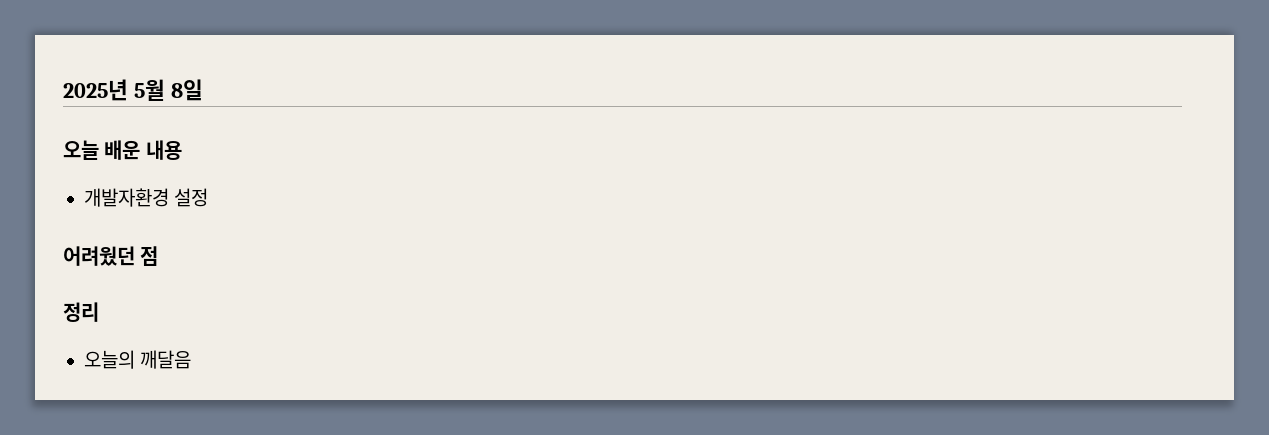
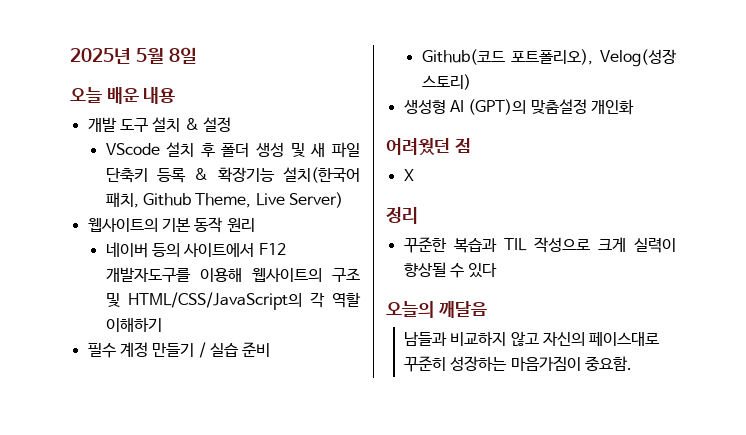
[83,188,209,207] 개발자환경 설정 -> [87,117,231,132] [105,142,360,158] [105,167,360,183] [105,192,343,208] [87,217,255,233] [105,242,286,258] [105,267,360,282] [105,292,361,310] [105,317,162,332] [87,342,271,358] [421,49,677,67] [421,74,471,90] [403,99,634,115] 개발 도구 설치 & 설정 // VScode 설치 후 폴더 생성 및 새 파일 단축키 등록 & 확장기능 설치(한국어 패치, Github Theme, Live Server) // 웹사이트의 기본 동작 원리 // 네이버 등의 사이트에서 F12 개발자도구를 이용해 웹사이트의 구조 및 HTML/CSS/JavaScript의 각 역할 이해하기 // 필수 계정 만들기 / 실습 준비 // Github(코드 포트폴리오), Velog(성장 스토리) // 생성형 AI (GPT)의 맞춤설정 개인화
(159, 256) none -> [403,169,414,181] // X
[83,350,192,369] 오늘의 깨달음 -> [403,237,676,253] [403,262,498,278] [386,301,487,318] [403,331,660,346] [403,356,632,372] 꾸준한 복습과 TIL 작성으로 크게 실력이 향상될 수 있다 // 오늘의 깨달음 // 남들과 비교하지 않고 자신의 페이스대로 꾸준히 성장하는 마음가짐이 중요함.

